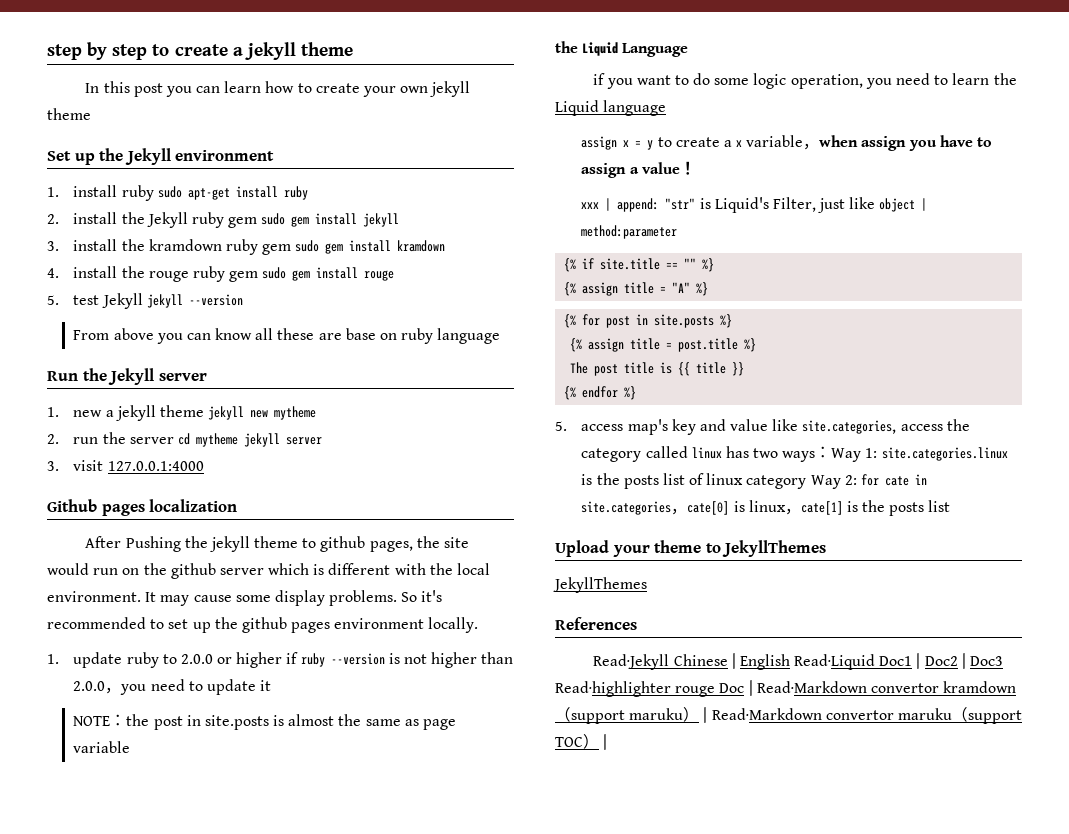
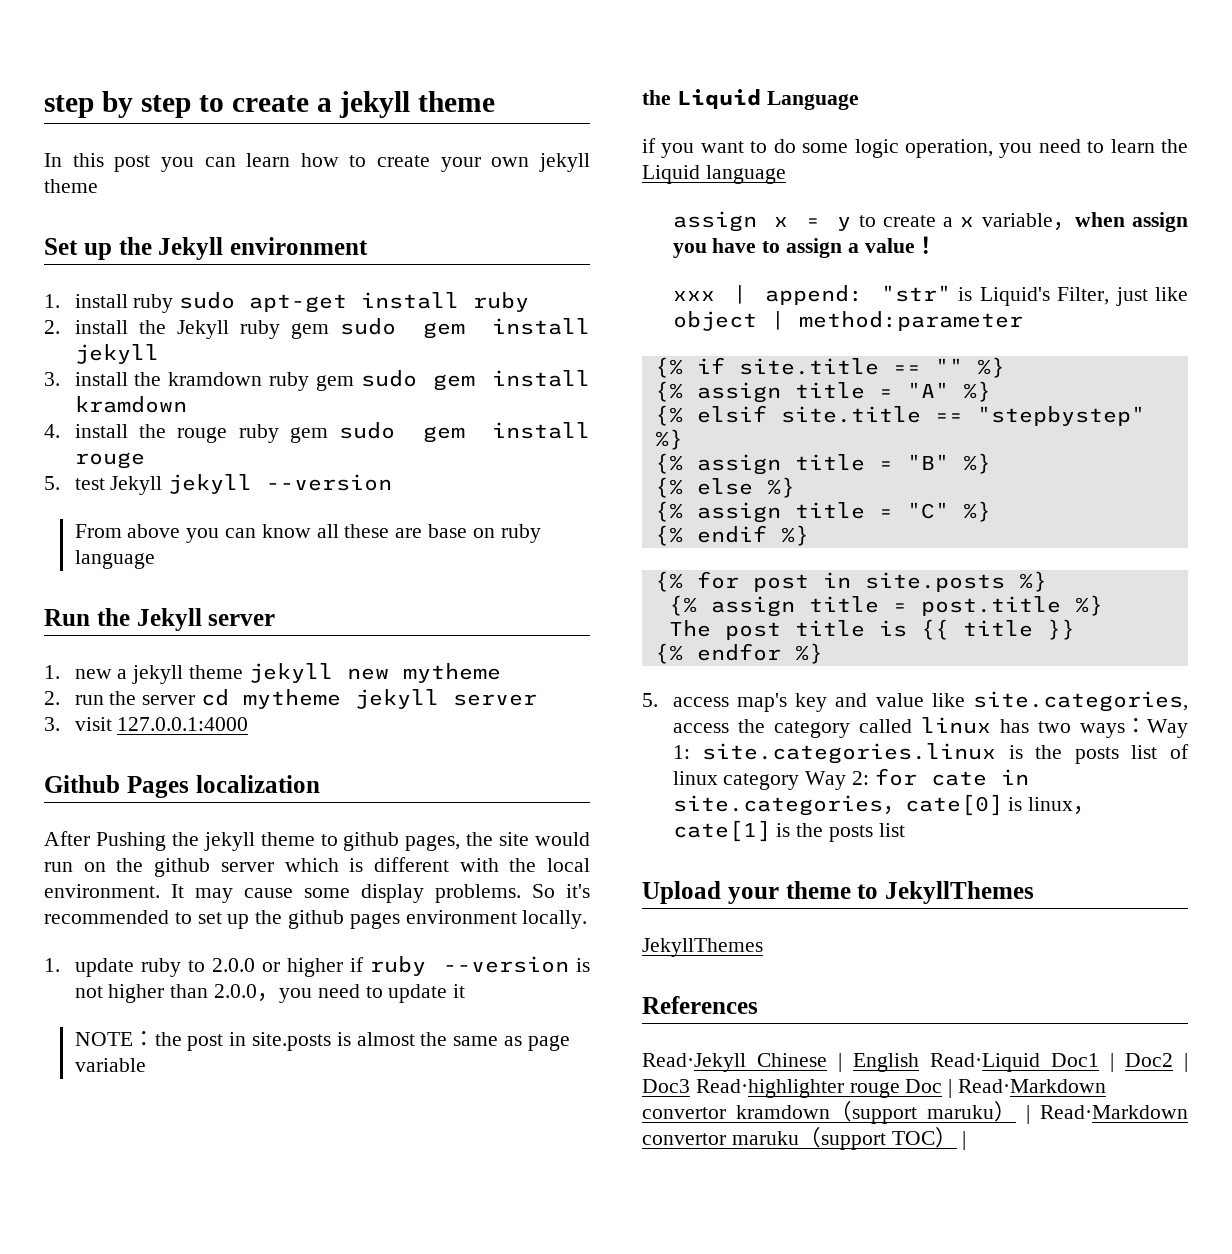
[101,504,145,516] pages -> [126,776,189,798] Pages
(709, 289) none -> [654,405,1145,426] [654,429,683,450] [654,453,991,475] [654,477,795,498] [654,501,991,523] [654,525,809,546] // {% elsif site.title == "stepbystep" %} // {% assign title = "B" %} // {% else %} // {% assign title = "C" %} // {% endif %}

